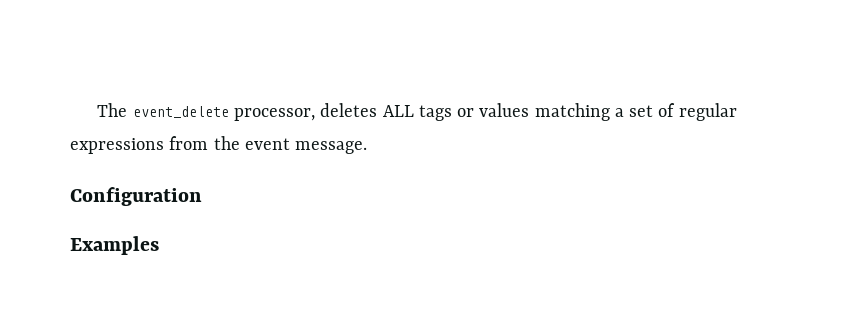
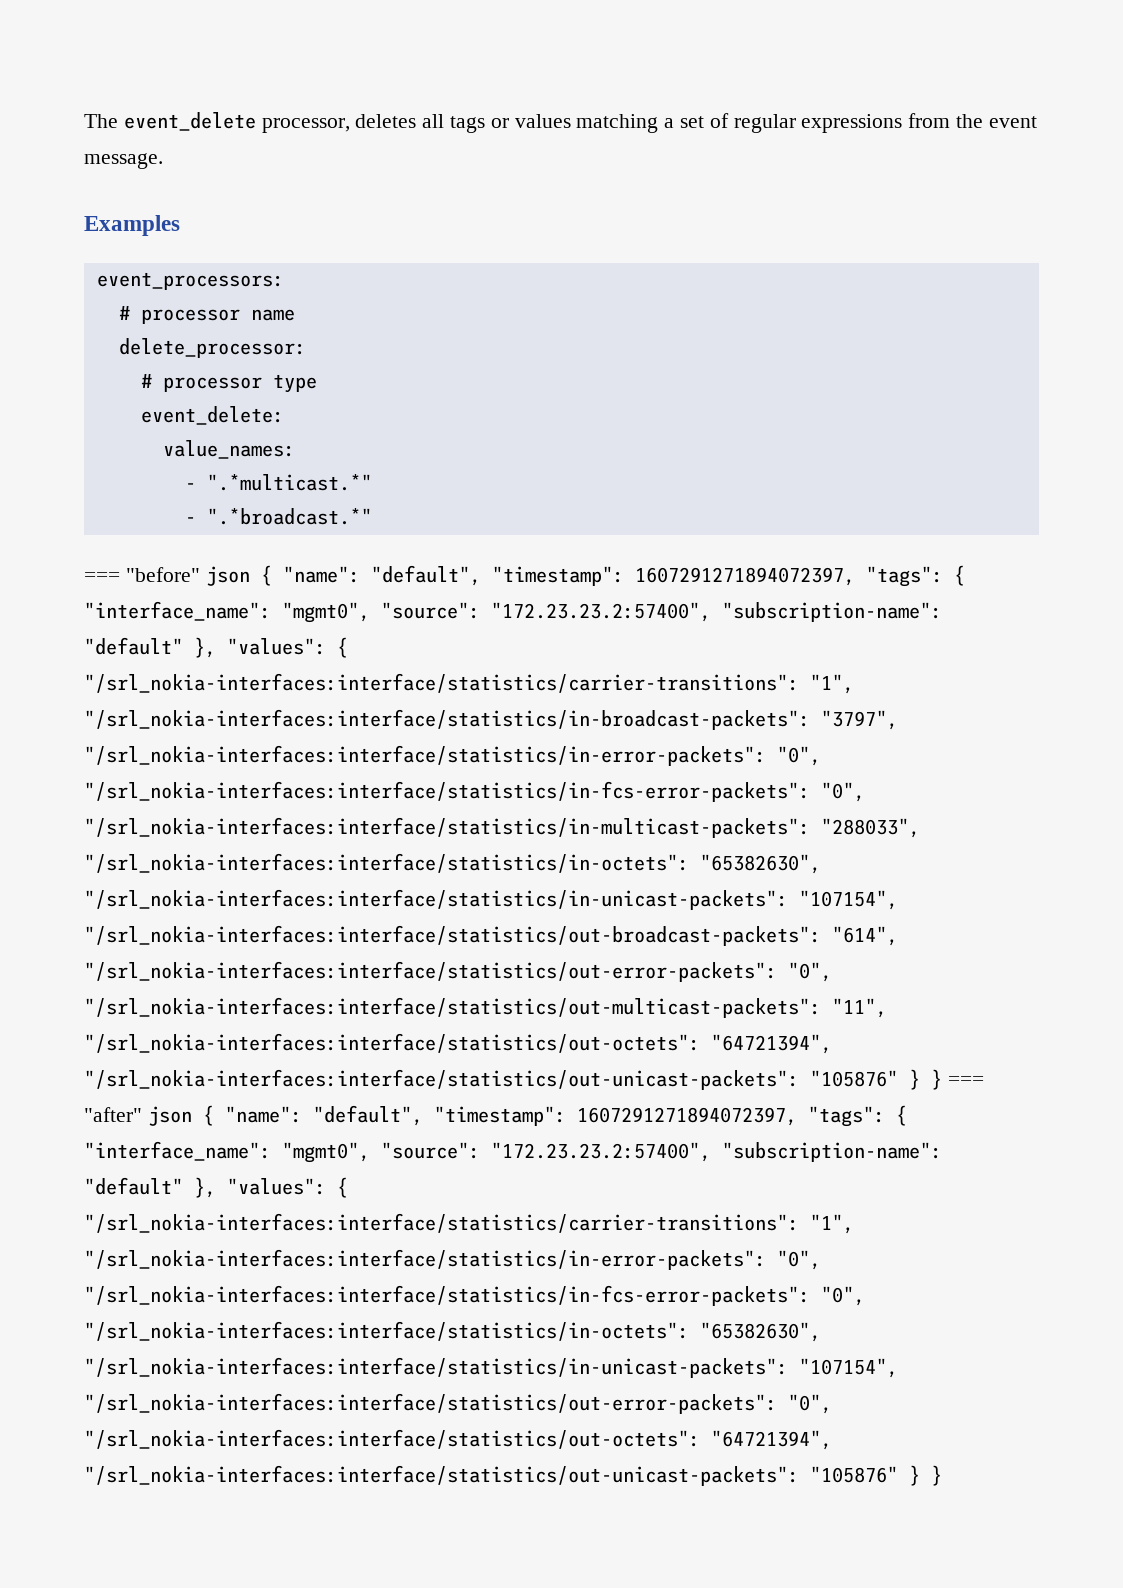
[382,105,414,117] ALL -> [422,114,445,128] all
[70,187,202,206] [70,236,159,255] Configuration // Examples -> [84,215,180,236] [96,272,284,290] [118,306,295,324] [118,338,306,358] [140,374,317,393] [140,406,284,425] [162,440,295,459] [184,474,372,491] [184,508,372,525] [84,565,965,587] [84,601,942,623] [84,637,348,658] [84,673,854,694] [84,709,898,730] [84,745,821,766] [84,781,865,802] [84,817,920,838] [84,853,821,874] [84,889,898,910] [84,925,898,946] [84,961,832,982] [84,997,887,1018] [84,1033,832,1054] [84,1069,984,1090] [84,1105,907,1127] [84,1141,942,1163] [84,1177,348,1198] [84,1213,854,1234] [84,1249,821,1270] [84,1285,865,1306] [84,1321,821,1342] [84,1357,898,1378] [84,1393,832,1414] [84,1429,832,1450] [84,1465,942,1486] Examples // event_processors: // # processor name // delete_processor: // # processor type // event_delete: // value_names: // - ".*multicast.*" // - ".*broadcast.*" // === "before" json { "name": "default", "timestamp": 1607291271894072397, "tags": { "interface_name": "mgmt0", "source": "172.23.23.2:57400", "subscription-name": "default" }, "values": { "/srl_nokia-interfaces:interface/statistics/carrier-transitions": "1", "/srl_nokia-interfaces:interface/statistics/in-broadcast-packets": "3797", "/srl_nokia-interfaces:interface/statistics/in-error-packets": "0", "/srl_nokia-interfaces:interface/statistics/in-fcs-error-packets": "0", "/srl_nokia-interfaces:interface/statistics/in-multicast-packets": "288033", "/srl_nokia-interfaces:interface/statistics/in-octets": "65382630", "/srl_nokia-interfaces:interface/statistics/in-unicast-packets": "107154", "/srl_nokia-interfaces:interface/statistics/out-broadcast-packets": "614", "/srl_nokia-interfaces:interface/statistics/out-error-packets": "0", "/srl_nokia-interfaces:interface/statistics/out-multicast-packets": "11", "/srl_nokia-interfaces:interface/statistics/out-octets": "64721394", "/srl_nokia-interfaces:interface/statistics/out-unicast-packets": "105876" } } === "after" json { "name": "default", "timestamp": 1607291271894072397, "tags": { "interface_name": "mgmt0", "source": "172.23.23.2:57400", "subscription-name": "default" }, "values": { "/srl_nokia-interfaces:interface/statistics/carrier-transitions": "1", "/srl_nokia-interfaces:interface/statistics/in-error-packets": "0", "/srl_nokia-interfaces:interface/statistics/in-fcs-error-packets": "0", "/srl_nokia-interfaces:interface/statistics/in-octets": "65382630", "/srl_nokia-interfaces:interface/statistics/in-unicast-packets": "107154", "/srl_nokia-interfaces:interface/statistics/out-error-packets": "0", "/srl_nokia-interfaces:interface/statistics/out-octets": "64721394", "/srl_nokia-interfaces:interface/statistics/out-unicast-packets": "105876" } }

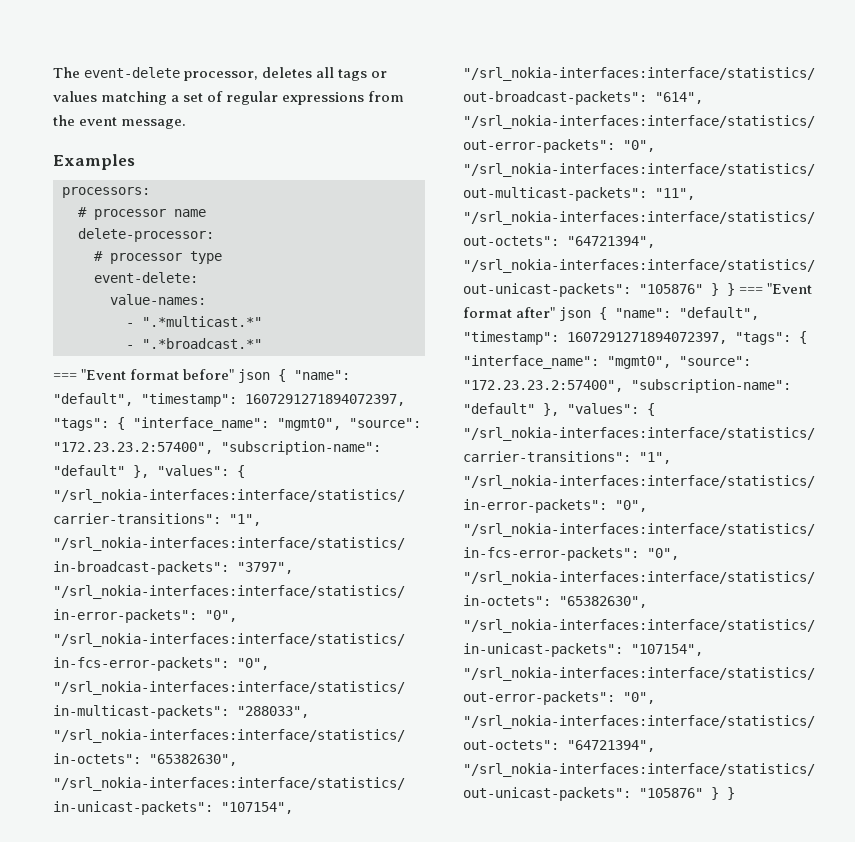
[123,112,256,131] event_delete -> [84,67,181,78] event-delete
[96,272,284,290] event_processors: -> [62,187,150,198] processors:
[118,338,306,358] delete_processor: -> [78,228,214,242] delete-processor:
[140,406,284,425] [162,440,295,459] event_delete: // value_names: -> [94,272,198,283] [110,294,206,305] event-delete: // value-names:
[125,567,200,582] "before" -> [81,369,235,380] "Event format before"
[84,1107,142,1122] "after" -> [767,283,813,294] [463,307,556,318] "Event format after"

